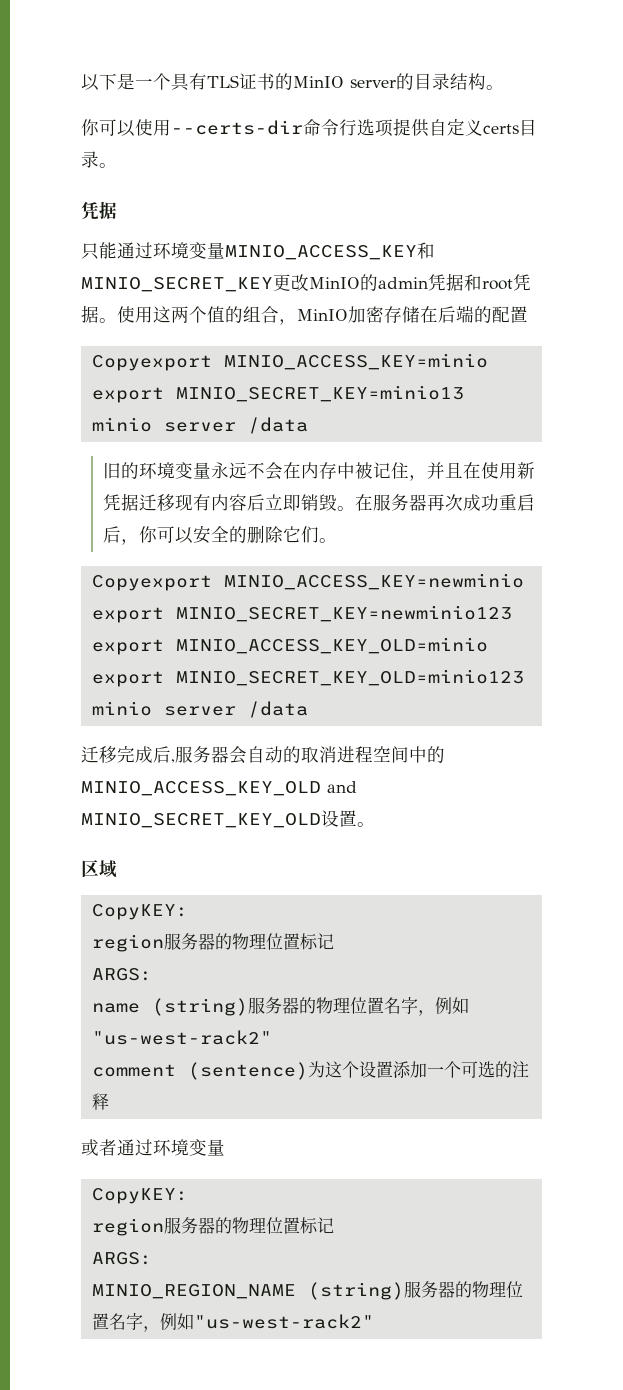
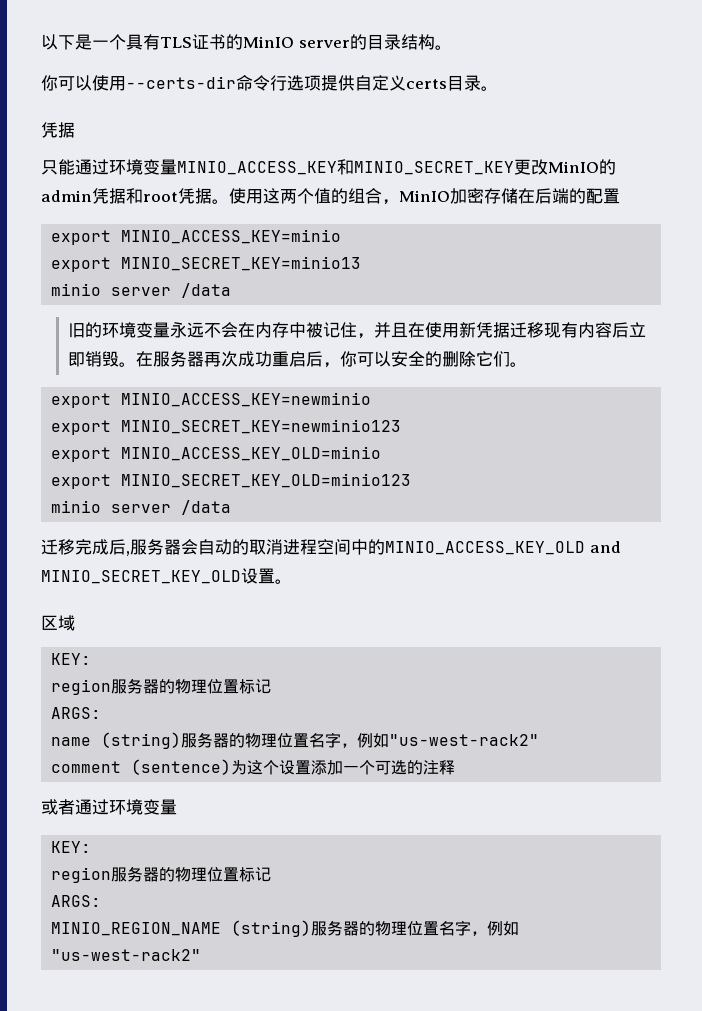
[91,355,212,371] Copyexport -> [51,230,112,245] export
[91,575,212,591] Copyexport -> [51,393,112,408] export
[91,904,188,920] CopyKEY: -> [51,653,92,665] KEY:
[91,1188,188,1204] CopyKEY: -> [51,841,92,853] KEY:

